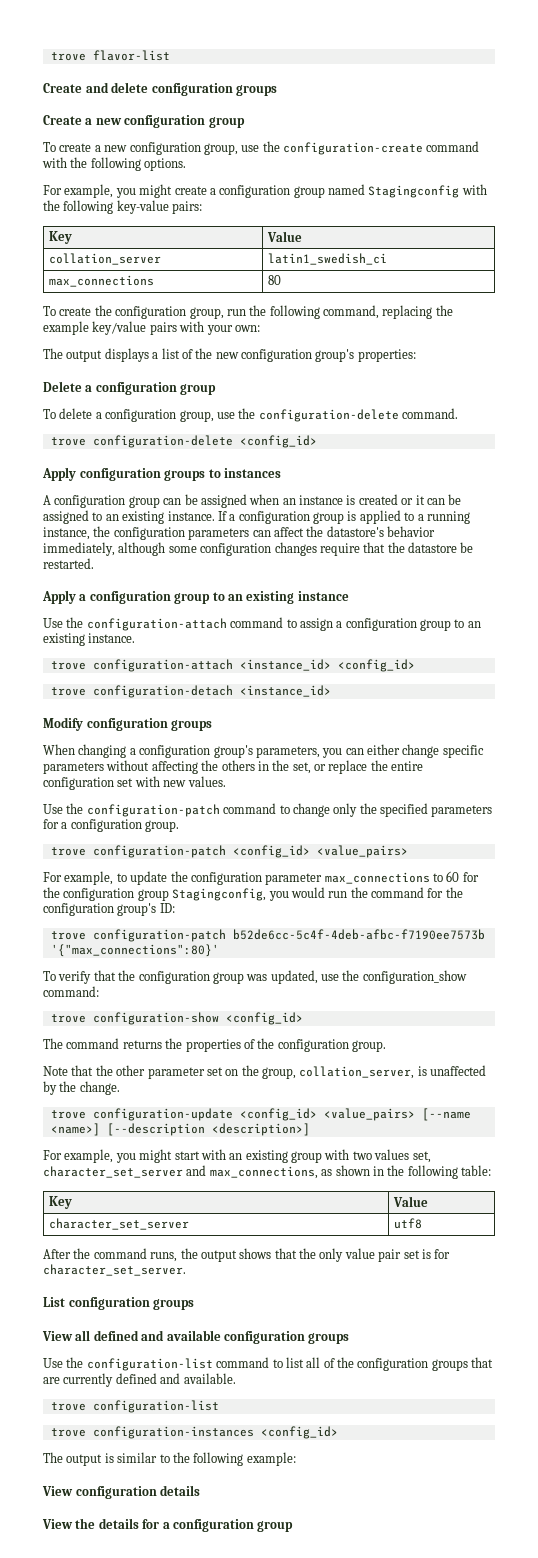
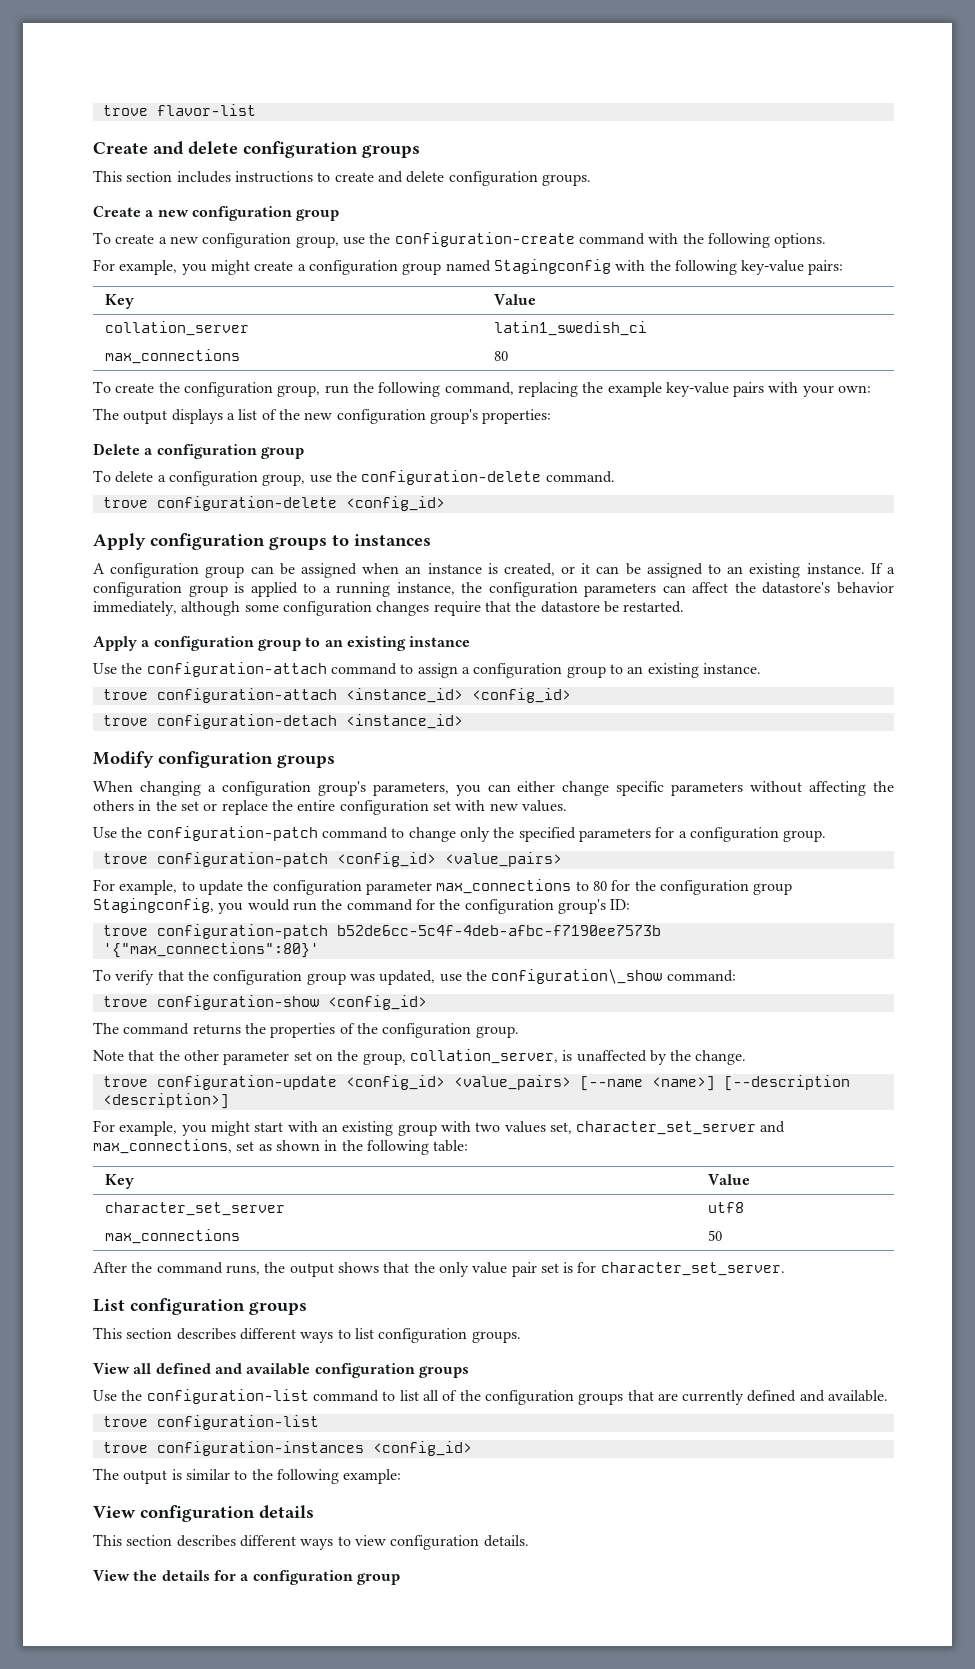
(278, 90) none -> [93,170,591,186] // This section includes instructions to create and delete configuration groups.
[92,321,147,335] key/value -> [665,382,729,397] key-value
[358,494,398,505] created -> [503,563,555,576] created,
[292,762,311,774] set, -> [180,801,199,811] set
[446,871,460,882] 60 -> [592,881,607,891] 80
[362,970,467,984] configuration_show -> [491,969,663,984] configuration\_show
(318, 1172) none -> [236,1141,255,1151] set
(422, 1223) none -> [104,1229,240,1244] [707,1230,722,1241] // max_connections | 50
(195, 1304) none -> [93,1327,521,1343] // This section describes different ways to list configuration groups.
(201, 1490) none -> [93,1534,529,1550] // This section describes different ways to view configuration details.

